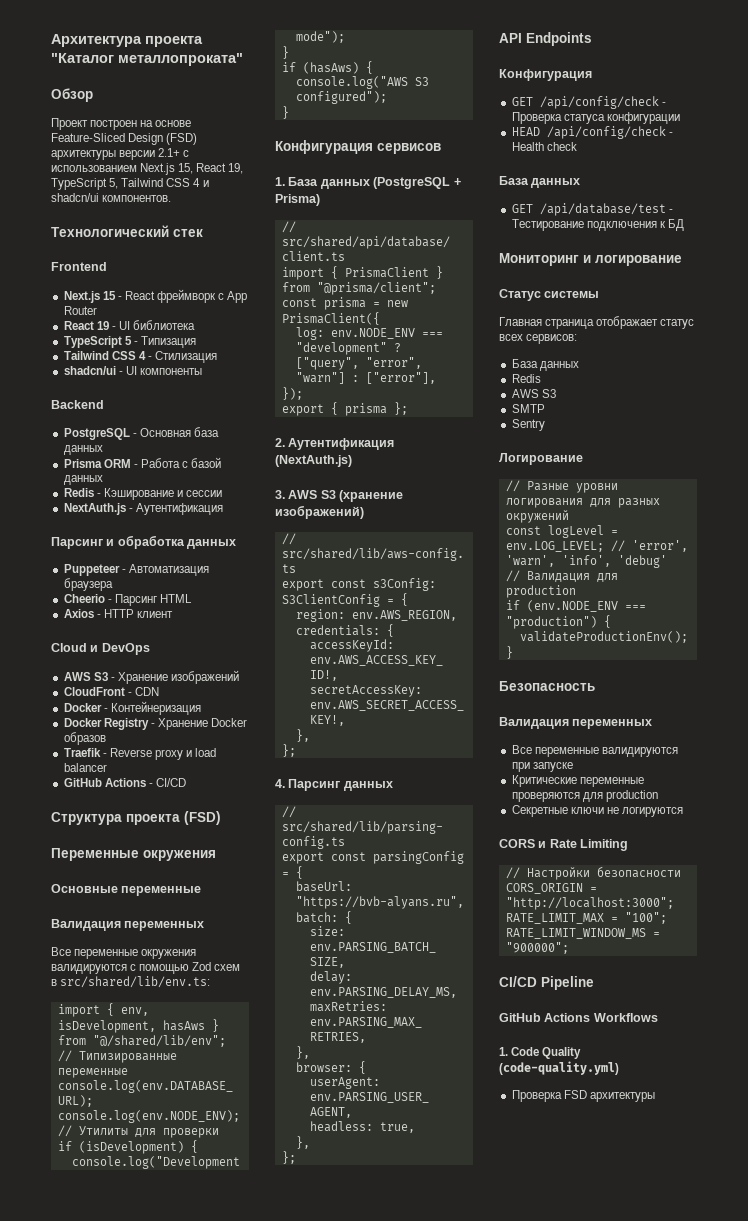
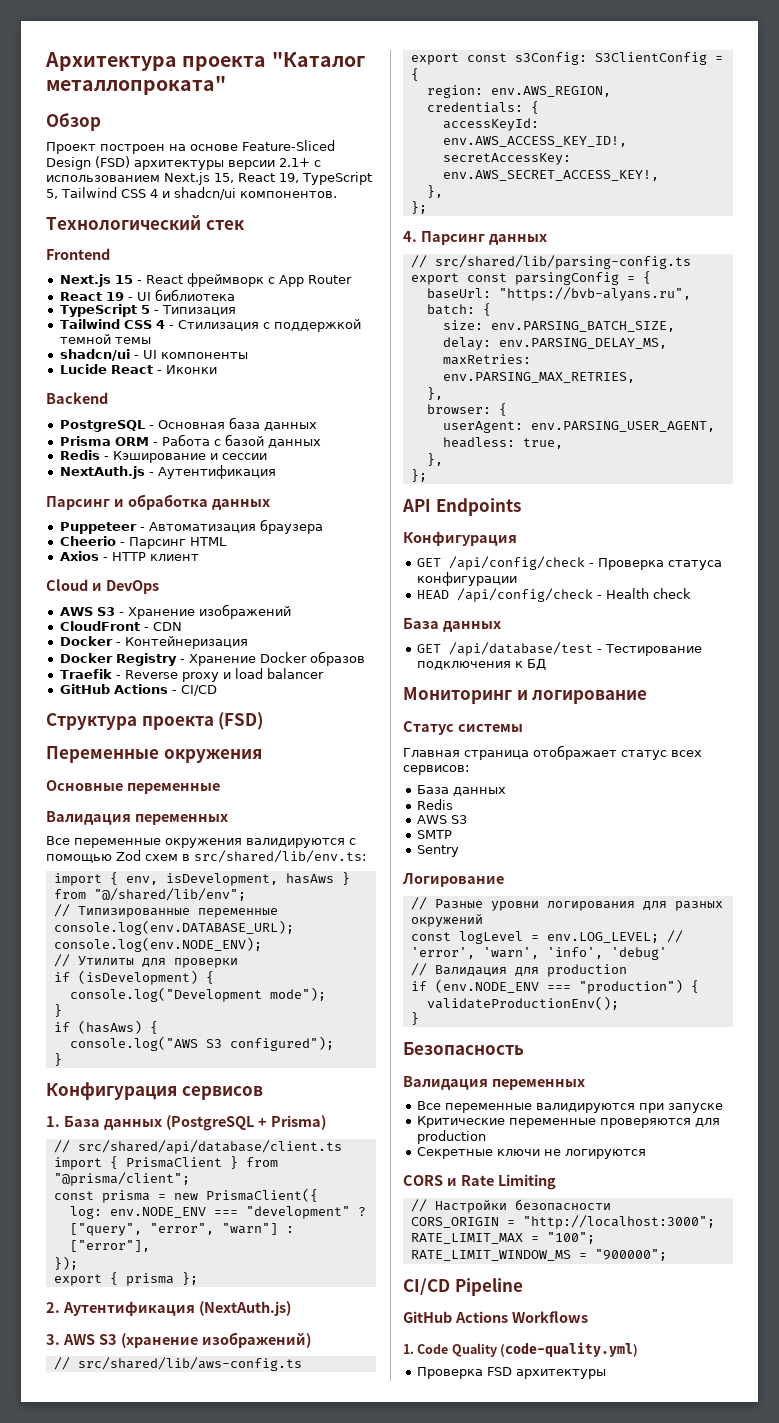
(218, 357) none -> [262,319,361,332] [59,334,151,344] с поддержкой темной темы
(202, 371) none -> [59,364,217,374] // Lucide React - Иконки

